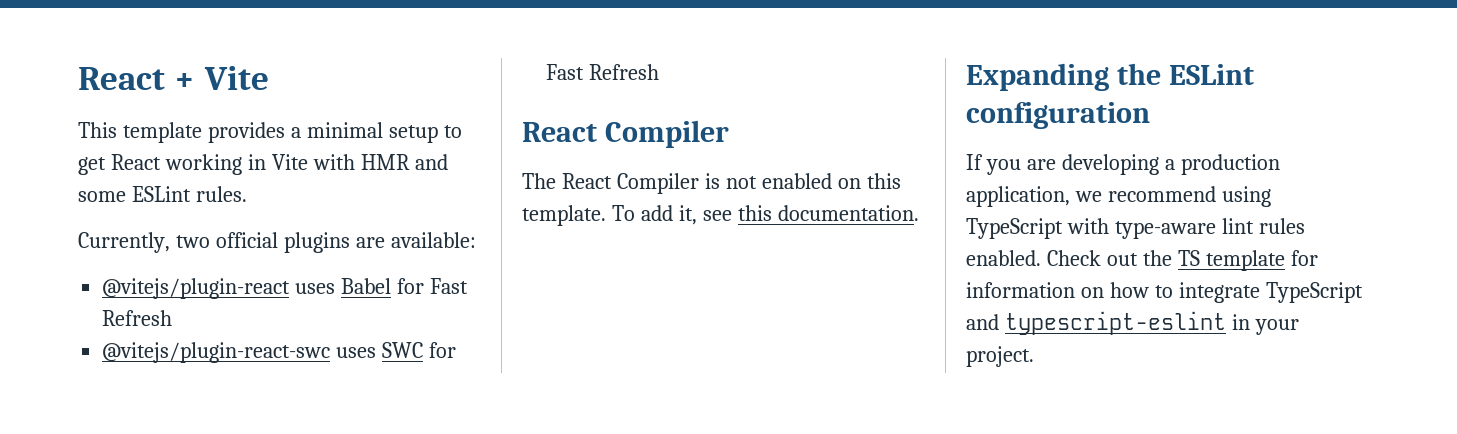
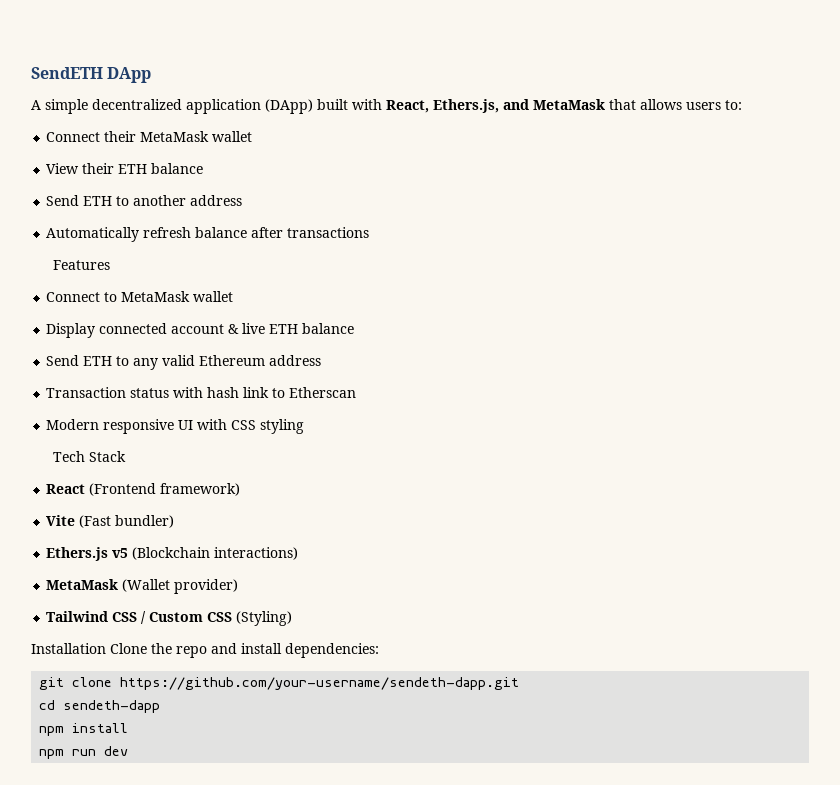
[78,66,269,90] [78,122,462,143] [78,154,448,175] [78,186,247,202] [78,232,476,253] [102,278,468,299] [102,310,173,326] [102,342,457,363] [546,64,660,80] [522,120,729,148] [522,173,901,194] [522,205,919,226] [966,63,1254,91] [966,102,1150,129] [966,154,1280,175] [966,186,1271,207] [966,218,1305,239] [966,250,1318,271] [966,282,1363,303] [966,311,1299,335] [966,346,1034,367] React + Vite // This template provides a minimal setup to get React working in Vite with HMR and some ESLint rules. // Currently, two official plugins are available: // @vitejs/plugin-react uses Babel for Fast Refresh // @vitejs/plugin-react-swc uses SWC for Fast Refresh // React Compiler // The React Compiler is not enabled on this template. To add it, see this documentation. // Expanding the ESLint configuration // If you are developing a production application, we recommend using TypeScript with type-aware lint rules enabled. Check out the TS template for information on how to integrate TypeScript and typescript-eslint in your project. -> [31,67,152,83] [31,99,742,114] [46,131,253,142] [46,163,204,174] [46,195,243,206] [46,227,370,242] [52,260,110,270] [46,291,234,302] [46,323,355,338] [46,355,322,370] [46,387,357,398] [46,419,305,434] [52,451,126,462] [46,483,241,496] [46,515,175,528] [46,547,299,561] [46,579,239,594] [46,611,293,626] [31,643,379,658] [39,677,520,690] [39,700,161,713] [39,723,129,736] [39,746,129,759] SendETH DApp // A simple decentralized application (DApp) built with React, Ethers.js, and MetaMask that allows users to: // Connect their MetaMask wallet // View their ETH balance // Send ETH to another address // Automatically refresh balance after transactions // Features // Connect to MetaMask wallet // Display connected account & live ETH balance // Send ETH to any valid Ethereum address // Transaction status with hash link to Etherscan // Modern responsive UI with CSS styling // Tech Stack // React (Frontend framework) // Vite (Fast bundler) // Ethers.js v5 (Blockchain interactions) // MetaMask (Wallet provider) // Tailwind CSS / Custom CSS (Styling) // Installation Clone the repo and install dependencies: // git clone https://github.com/your-username/sendeth-dapp.git // cd sendeth-dapp // npm install // npm run dev

